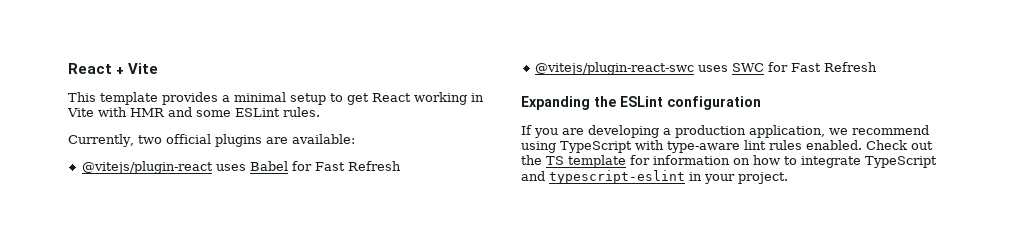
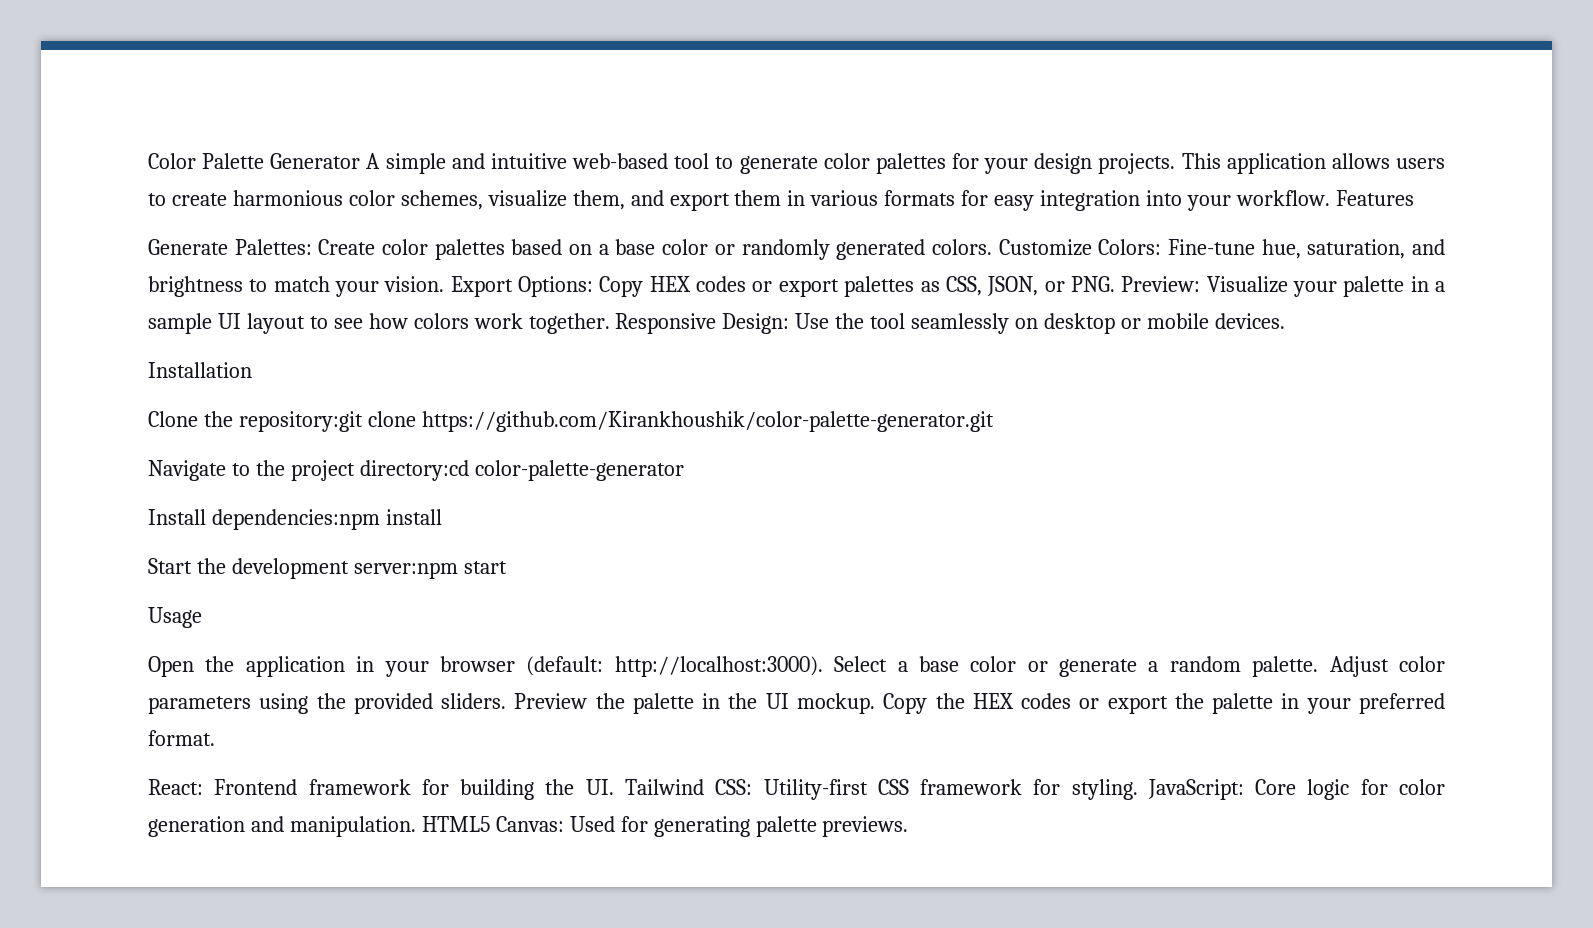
[68,63,159,74] [68,92,484,105] [67,107,320,117] [68,134,355,147] [81,161,401,174] [534,62,877,75] [521,96,761,110] [521,125,929,138] [521,140,933,153] [521,155,937,168] [521,170,788,184] React + Vite // This template provides a minimal setup to get React working in Vite with HMR and some ESLint rules. // Currently, two official plugins are available: // @vitejs/plugin-react uses Babel for Fast Refresh // @vitejs/plugin-react-swc uses SWC for Fast Refresh // Expanding the ESLint configuration // If you are developing a production application, we recommend using TypeScript with type-aware lint rules enabled. Check out the TS template for information on how to integrate TypeScript and typescript-eslint in your project. -> [148,153,1445,174] [148,190,1414,211] [148,239,1446,260] [148,276,1445,297] [148,313,1285,334] [148,362,252,378] [148,411,994,432] [148,460,684,481] [148,509,442,530] [148,558,507,579] [148,607,202,628] [148,656,1446,677] [148,693,1445,714] [148,730,215,746] [148,779,1446,800] [148,816,909,837] Color Palette Generator A simple and intuitive web-based tool to generate color palettes for your design projects. This application allows users to create harmonious color schemes, visualize them, and export them in various formats for easy integration into your workflow. Features // Generate Palettes: Create color palettes based on a base color or randomly generated colors. Customize Colors: Fine-tune hue, saturation, and brightness to match your vision. Export Options: Copy HEX codes or export palettes as CSS, JSON, or PNG. Preview: Visualize your palette in a sample UI layout to see how colors work together. Responsive Design: Use the tool seamlessly on desktop or mobile devices. // Installation // Clone the repository:git clone https://github.com/Kirankhoushik/color-palette-generator.git // Navigate to the project directory:cd color-palette-generator // Install dependencies:npm install // Start the development server:npm start // Usage // Open the application in your browser (default: http://localhost:3000). Select a base color or generate a random palette. Adjust color parameters using the provided sliders. Preview the palette in the UI mockup. Copy the HEX codes or export the palette in your preferred format. // React: Frontend framework for building the UI. Tailwind CSS: Utility-first CSS framework for styling. JavaScript: Core logic for color generation and manipulation. HTML5 Canvas: Used for generating palette previews.

